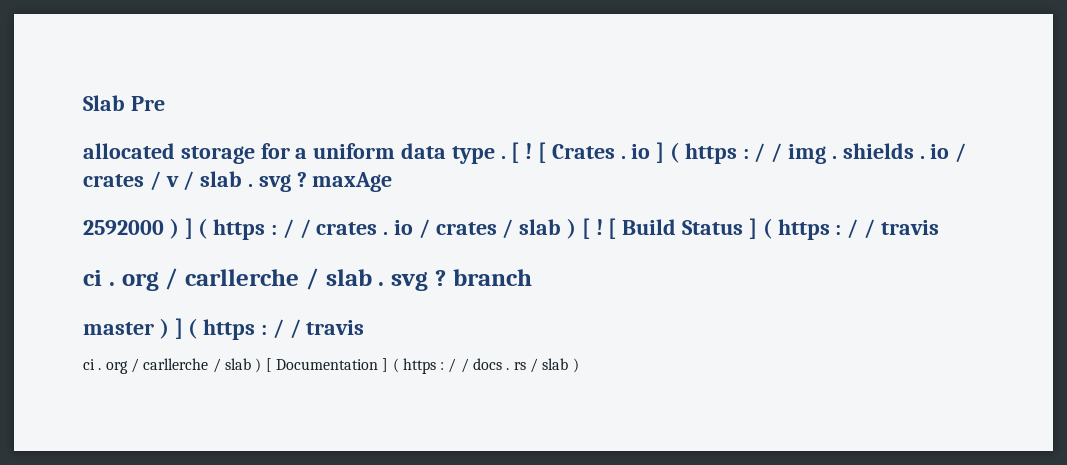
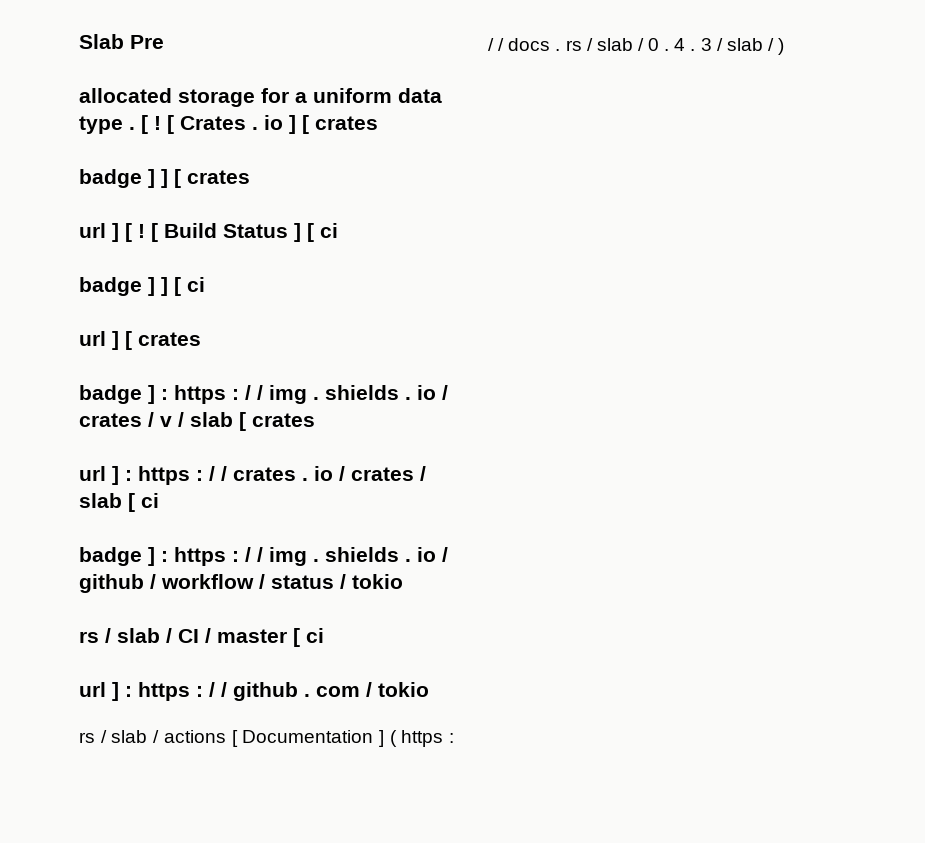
[670,142,680,163] ( -> [302,115,378,134] [79,169,250,188] [79,223,338,242] [79,277,205,296] [79,331,201,350] [79,385,168,404] [ crates // badge ] ] [ crates // url ] [ ! [ Build Status ] [ ci // badge ] ] [ ci // url ] [ crates // badge ] :
[248,172,393,192] [83,218,208,239] . svg ? maxAge // 2592000 ) ] ( -> [239,412,315,431] [79,466,132,485] [ crates // url ] :
[567,218,939,240] [83,268,532,291] [83,318,365,340] [83,358,262,374] ) [ ! [ Build Status ] ( https : / / travis // ci . org / carllerche / slab . svg ? branch // master ) ] ( https : / / travis // ci . org / carllerche / slab ) -> [128,493,159,512] [79,547,448,566] [79,574,403,593] [79,628,324,647] [79,682,429,701] [79,730,226,743] [ ci // badge ] : https : / / img . shields . io / github / workflow / status / tokio // rs / slab / CI / master [ ci // url ] : https : / / github . com / tokio // rs / slab / actions
(569, 364) none -> [637,38,774,51] / 0 . 4 . 3 / slab /

